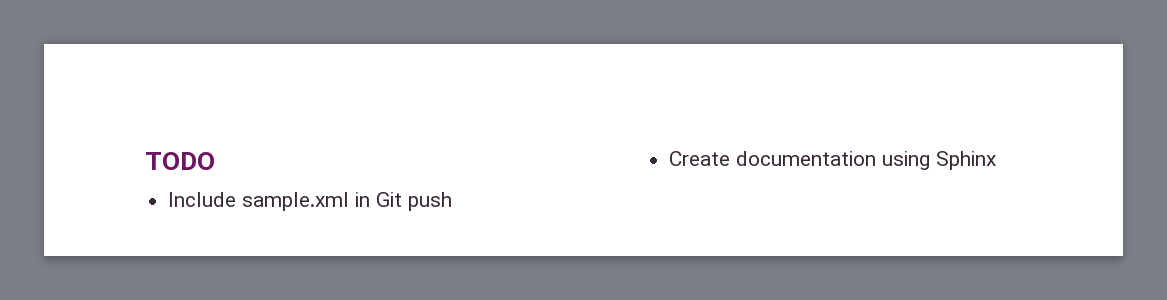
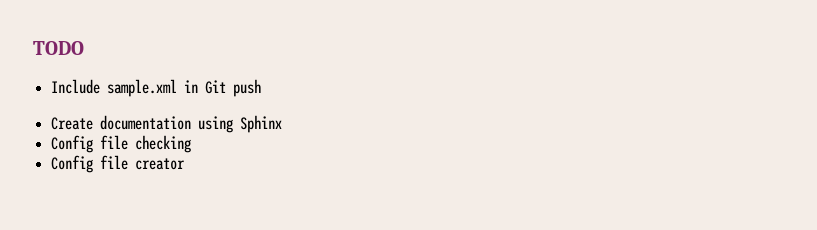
(997, 160) none -> [51,135,192,153] [51,155,186,173] // Config file checking // Config file creator

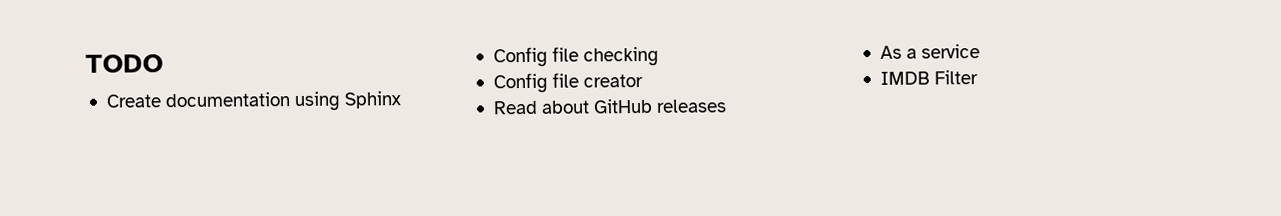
[51,79,262,97] // Include sample.xml in Git push -> (164, 63) none
(186, 164) none -> [492,98,728,115] [879,44,981,59] [879,70,979,85] // Read about GitHub releases // As a service // IMDB Filter

